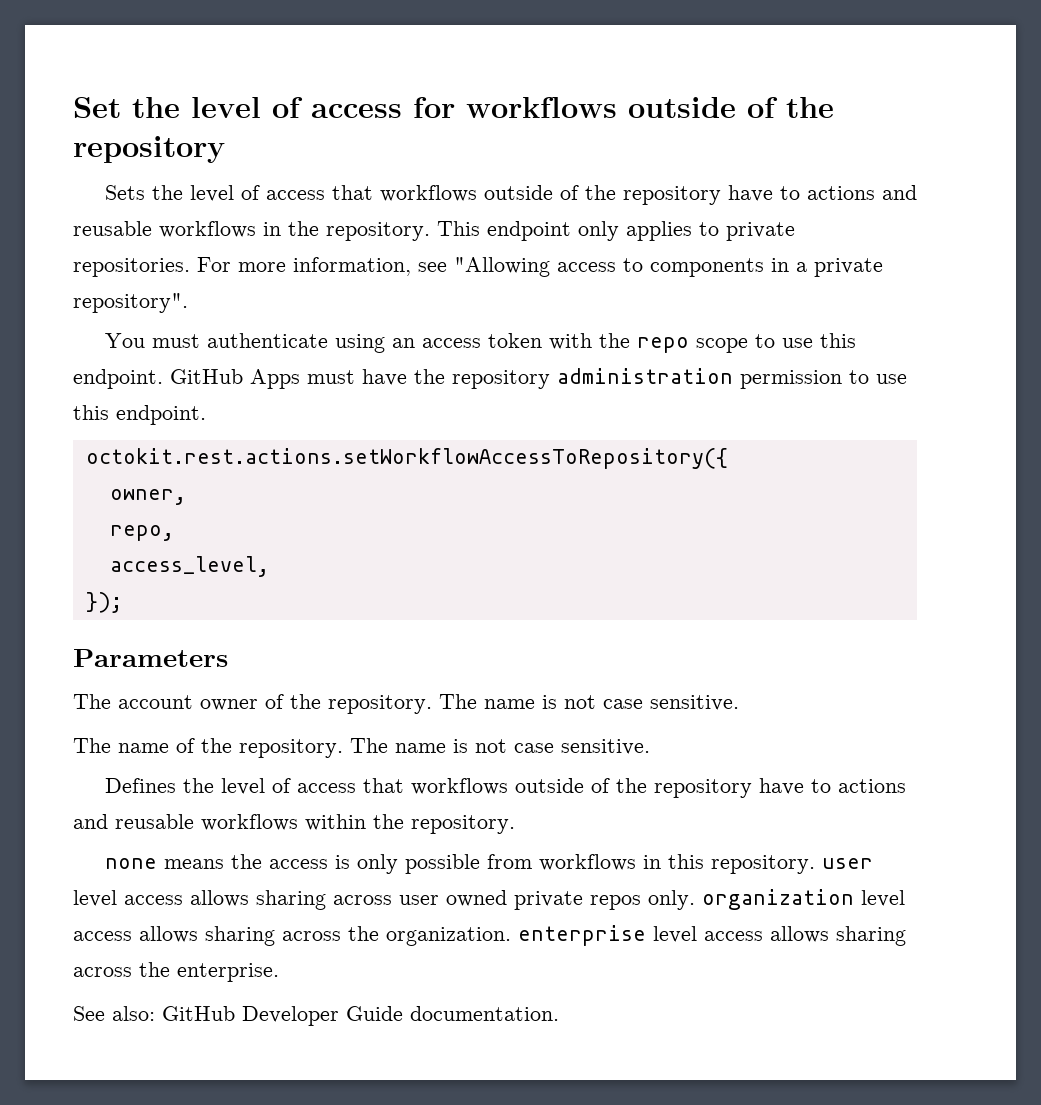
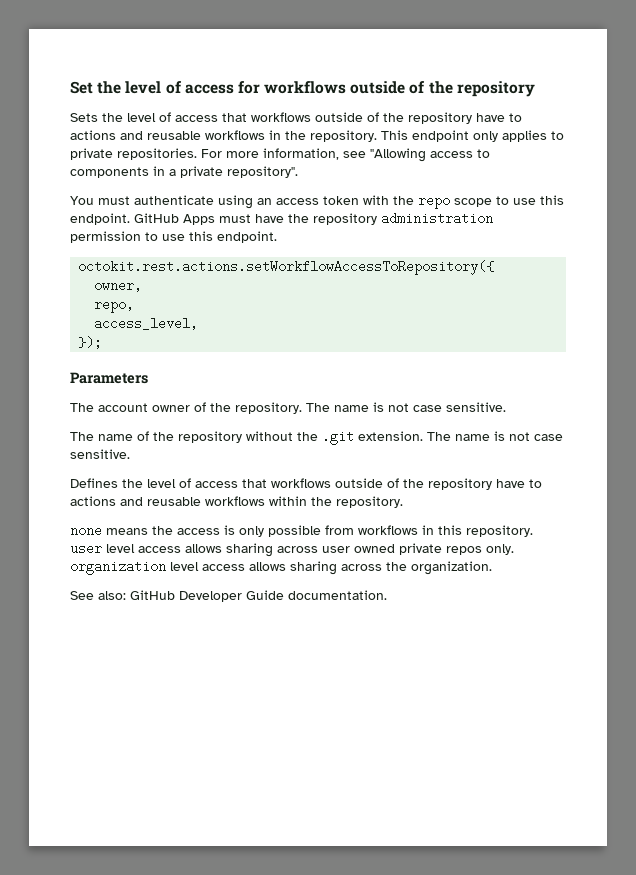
[239,739,343,758] repository. -> [178,430,423,445] repository without the .git extension.
[518,925,906,946] [73,962,279,982] enterprise level access allows sharing across the enterprise. -> (492, 568) none

